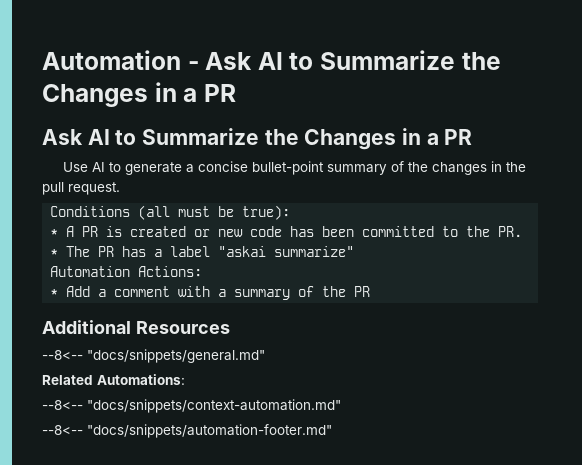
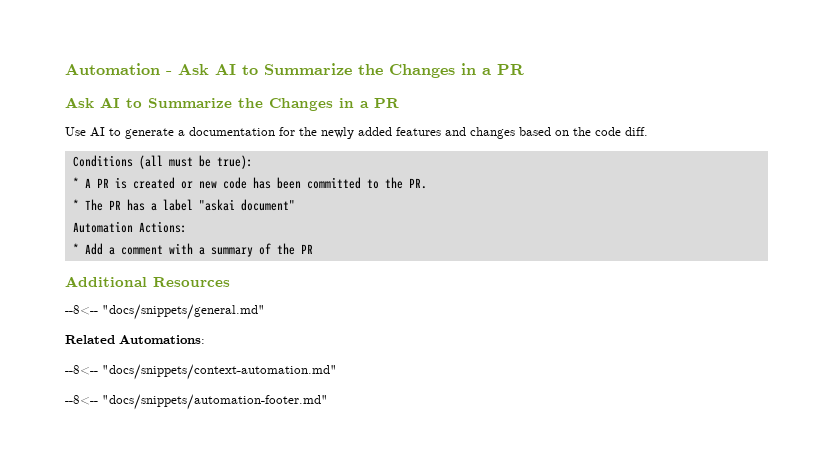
[197,161,526,175] [42,182,120,195] concise bullet-point summary of the changes in the pull request. -> [189,127,648,139] documentation for the newly added features and changes based on the code diff.
[274,246,355,257] summarize" -> [240,199,295,211] document"

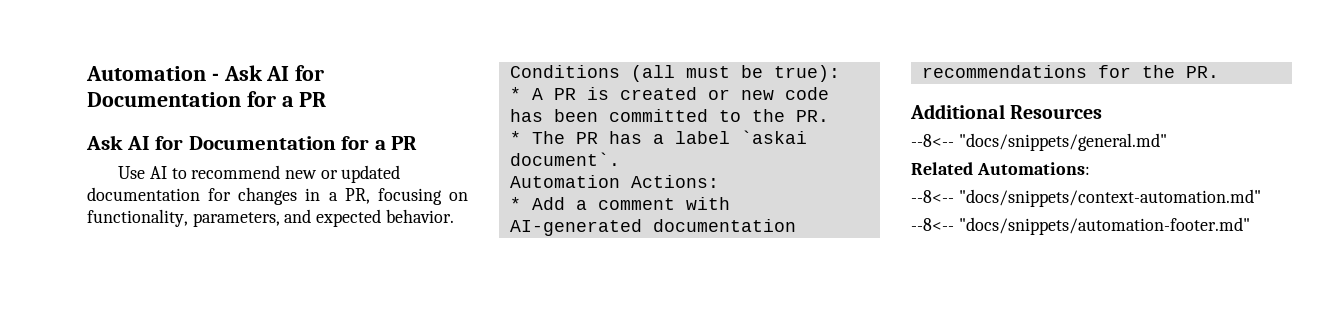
[242,63,476,78] to Summarize the Changes in -> [295,65,325,81] [87,91,276,107] for Documentation for
[126,98,354,111] to Summarize the Changes in -> [155,136,370,150] for Documentation for
[125,127,648,139] generate a documentation for the newly added features and changes based on the code diff. -> [191,165,401,183] [87,187,469,205] [87,209,454,227] recommend new or updated documentation for changes in a PR, focusing on functionality, parameters, and expected behavior.
[198,199,295,211] "askai document" -> [740,130,807,144] [509,152,620,166] `askai document`.
[198,243,313,257] a summary of the PR -> [509,219,796,236] [921,65,1219,78] AI-generated documentation recommendations for the PR.

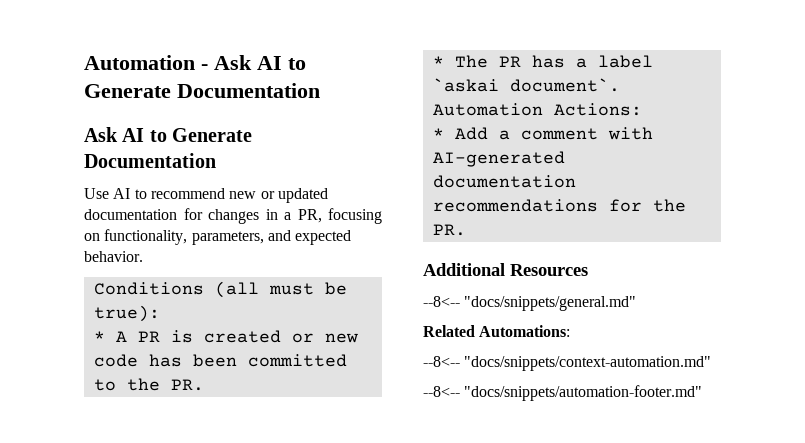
[295,65,325,81] [87,91,327,107] [86,135,418,150] for Documentation for a PR // Ask AI for Documentation for a PR -> [288,58,306,70] [84,83,320,98] [84,127,253,142] [84,153,216,168] to Generate Documentation // Ask AI to Generate Documentation

